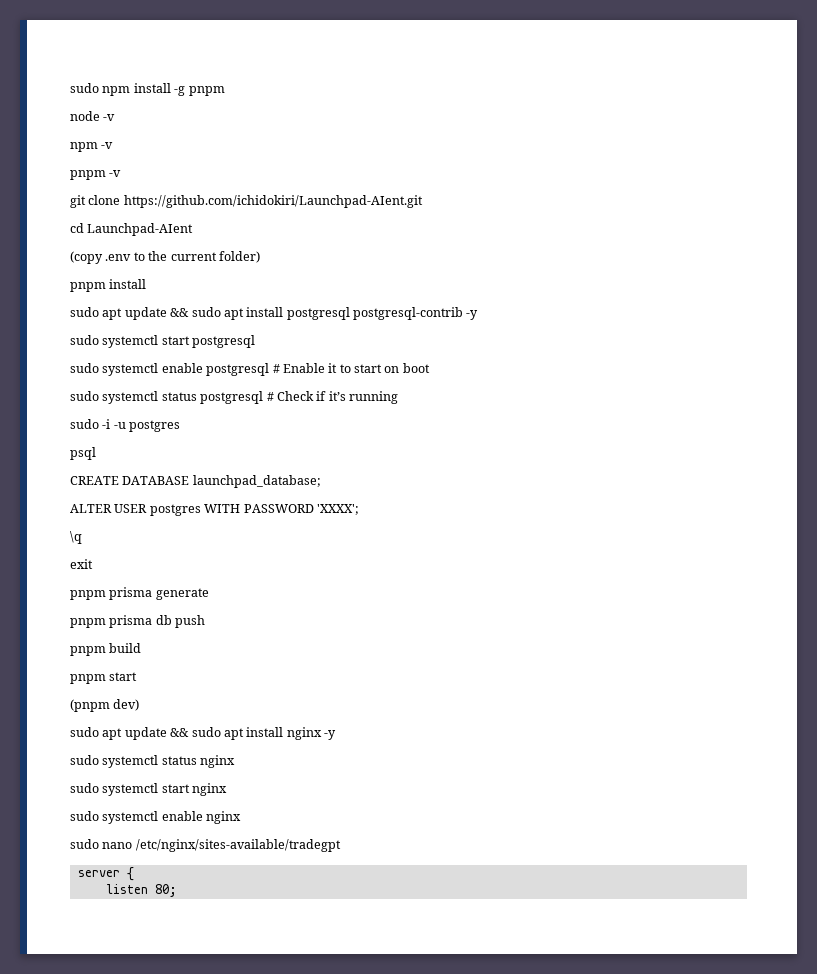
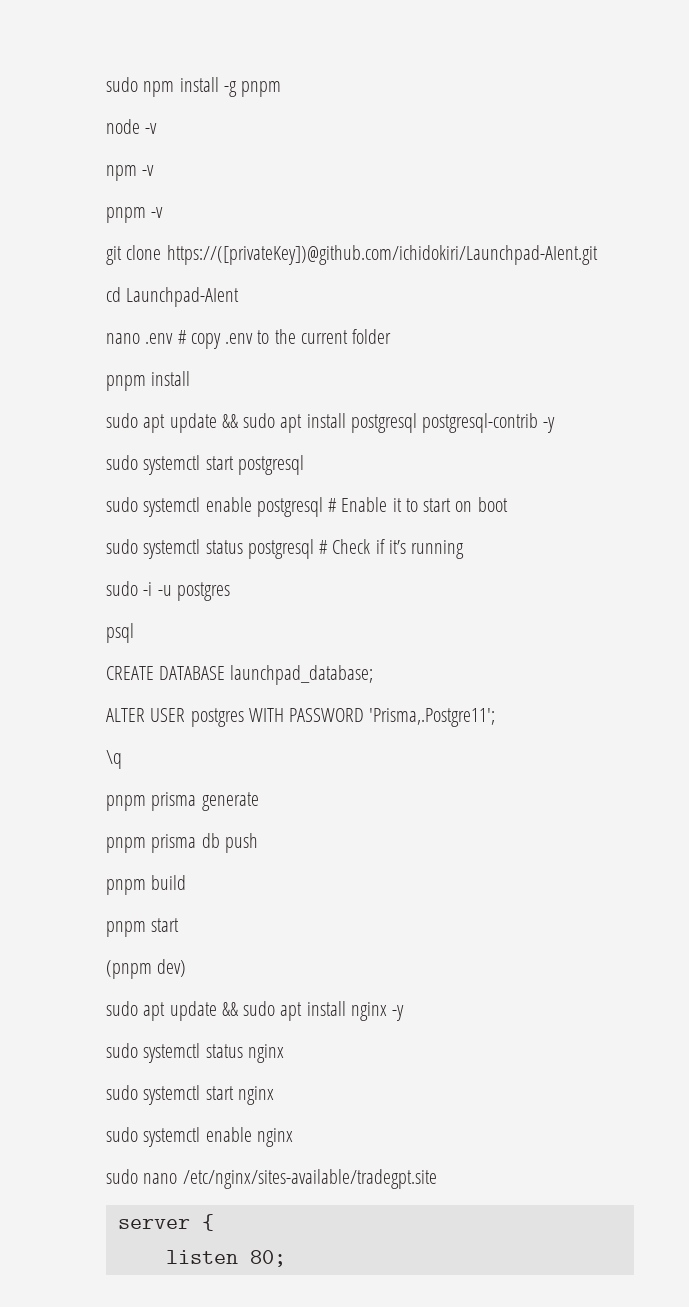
[123,195,423,208] https://github.com/ichidokiri/Launchpad-AIent.git -> [166,245,598,265] https://([privateKey])@github.com/ichidokiri/Launchpad-AIent.git
[70,251,103,264] (copy -> [106,330,221,349] nano .env # copy
[218,251,260,263] folder) -> [352,329,392,344] folder
[316,504,359,515] 'XXXX'; -> [369,708,496,727] 'Prisma,.Postgre11';
[70,559,93,569] // exit -> (122, 759) none
[135,839,341,852] /etc/nginx/sites-available/tradegpt -> [182,1169,437,1189] /etc/nginx/sites-available/tradegpt.site

